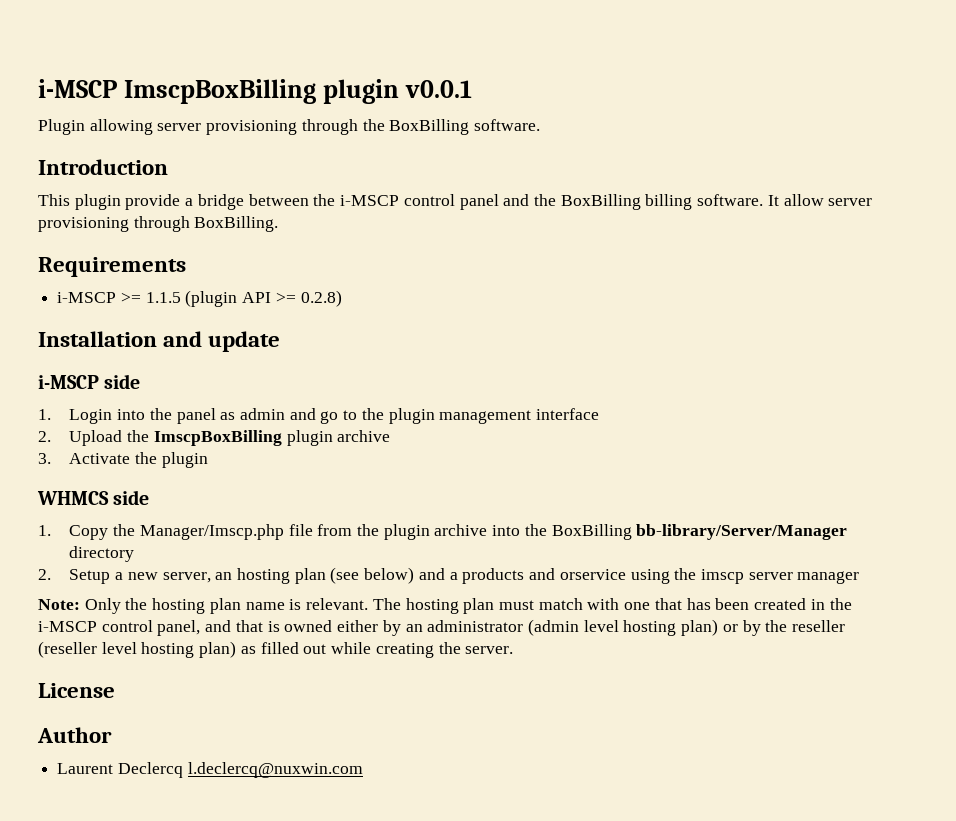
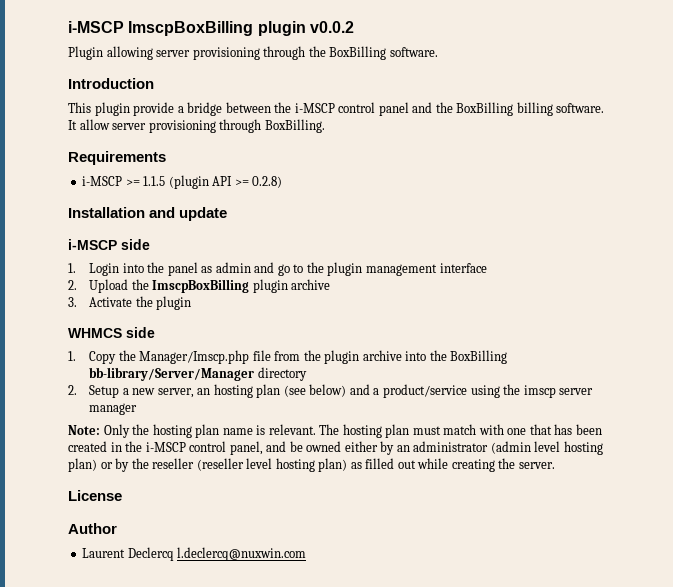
[405,80,473,98] v0.0.1 -> [309,21,354,33] v0.0.2
[462,568,626,584] products and orservice -> [382,384,467,398] product/service
[235,620,280,632] that is -> [289,441,303,452] be

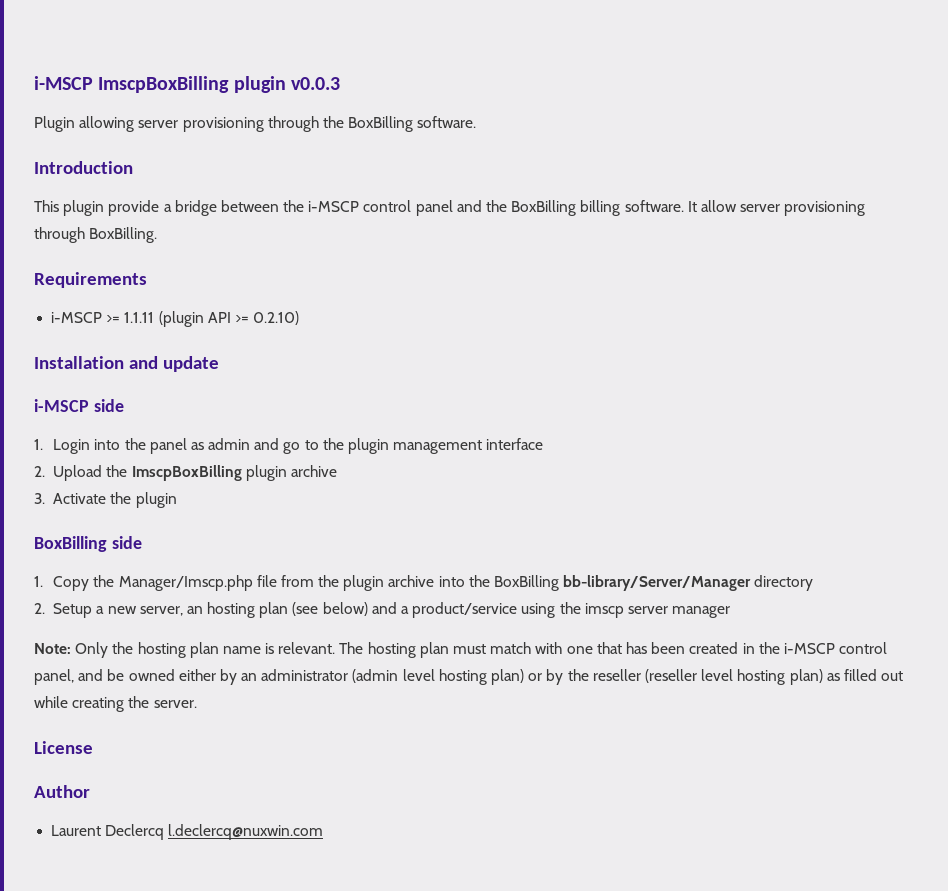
[309,21,354,33] v0.0.2 -> [290,77,340,90] v0.0.3
[143,176,166,186] 1.1.5 -> [124,312,155,323] 1.1.11
[252,176,283,188] 0.2.8) -> [253,311,300,325] 0.2.10)
[68,328,122,338] WHMCS -> [34,536,107,552] BoxBilling

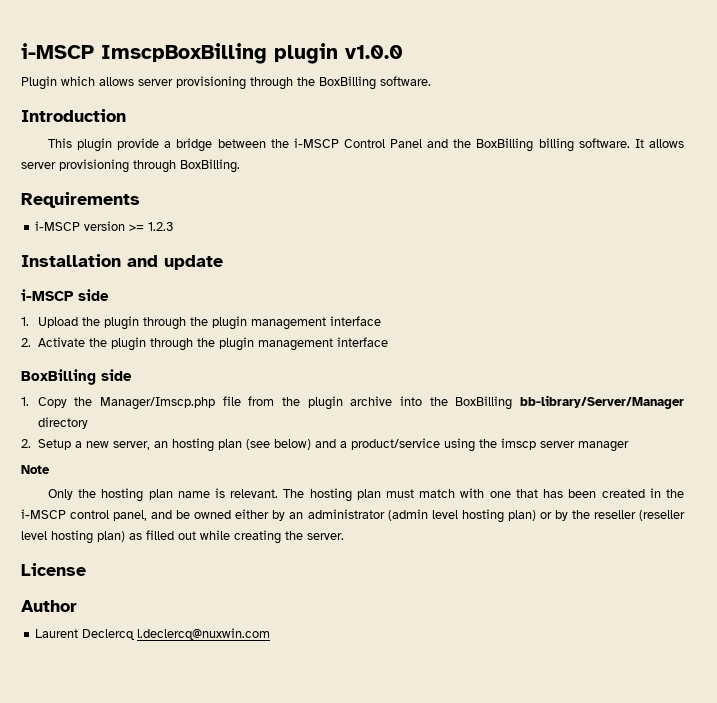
[290,77,340,90] v0.0.3 -> [345,45,403,59] v1.0.0
[79,116,135,132] allowing -> [61,76,134,86] which allows
[363,200,453,216] control panel -> [343,139,423,148] Control Panel
[700,200,737,212] allow -> [649,139,684,148] allows
[106,311,300,327] >= 1.1.11 (plugin API >= 0.2.10) -> [84,221,174,231] version >= 1.2.3
[53,438,319,454] Login into the panel as admin and go to -> [37,316,186,330] Upload the plugin through
[53,465,337,481] [34,492,177,508] Upload the ImscpBoxBilling plugin archive // 3. Activate the plugin -> [37,337,388,351] Activate the plugin through the plugin management interface
[34,643,71,654] Note: -> [21,465,50,474] Note //

